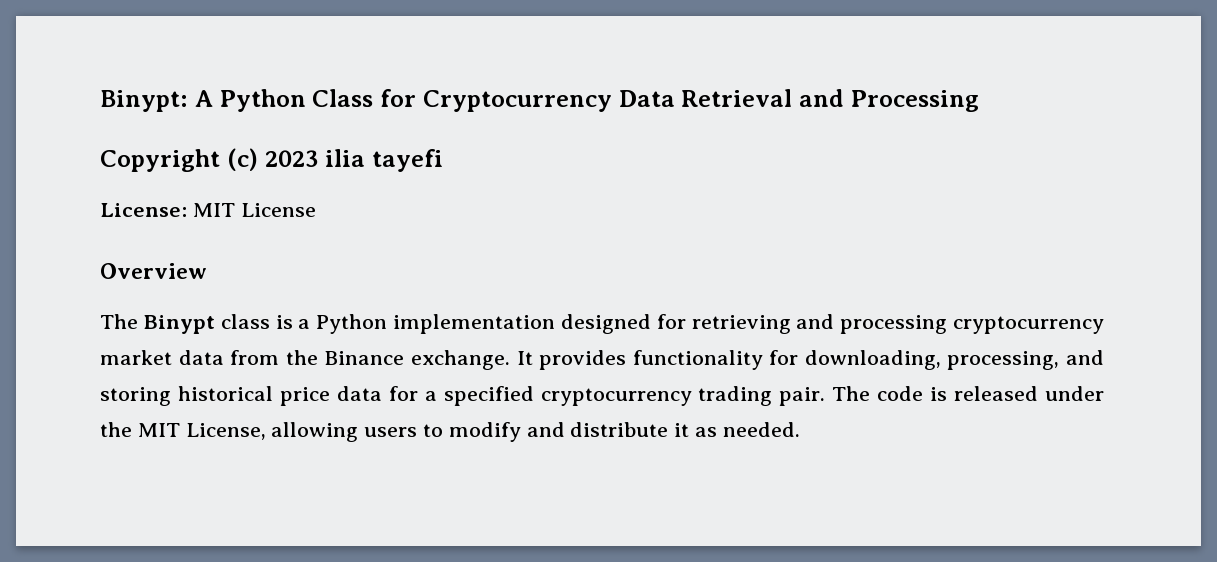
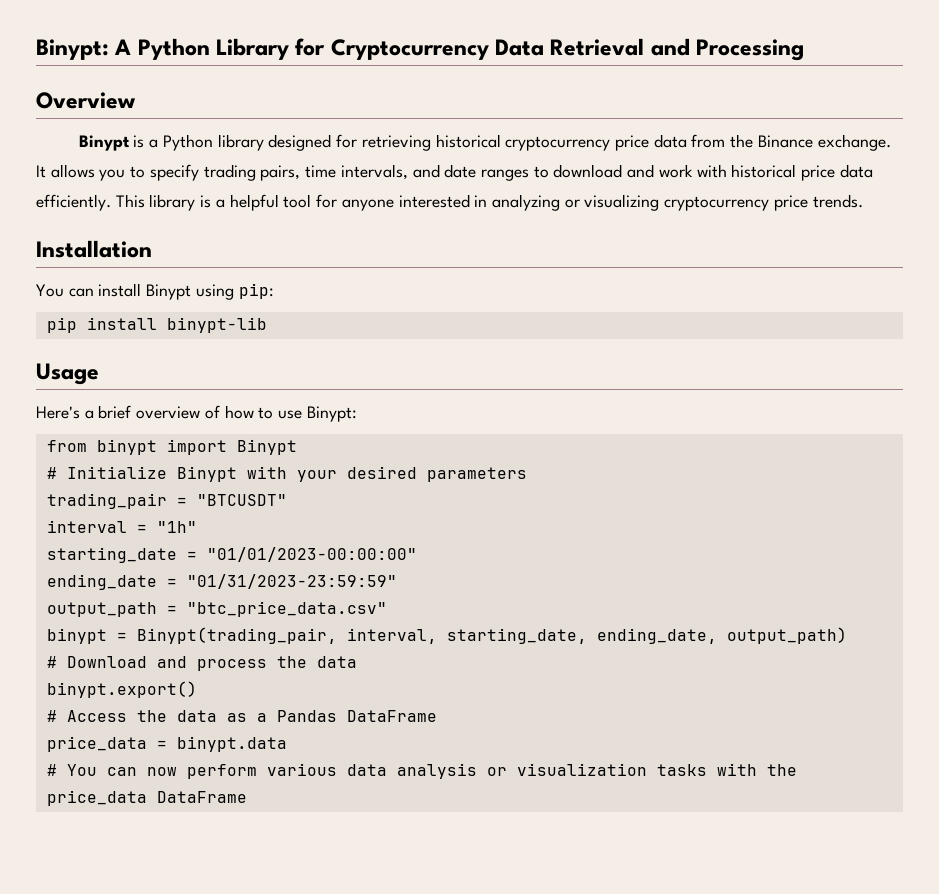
[312,89,374,107] Class -> [216,38,290,60] Library
[100,148,443,172] [100,203,316,217] [100,263,207,279] [100,314,270,334] Copyright (c) 2023 ilia tayefi // License: MIT License // Overview // The Binypt class -> [36,92,136,109] [78,135,130,151] Overview // Binypt
[392,314,555,334] implementation -> [217,134,264,151] library
[796,314,1104,334] [100,350,172,365] and processing cryptocurrency market -> [435,134,649,151] historical cryptocurrency price
[539,350,1104,370] [100,386,1104,406] [100,422,800,442] provides functionality for downloading, processing, and storing historical price data for a specified cryptocurrency trading pair. The code is released under the MIT License, allowing users to modify and distribute it as needed. -> [50,164,873,181] [36,194,863,211] [36,240,152,258] [36,283,274,300] [46,317,267,333] [36,363,99,385] [36,405,357,422] [46,439,297,455] [46,466,527,482] [46,493,287,509] [46,520,197,533] [46,547,417,563] [46,574,397,590] [46,601,387,617] [46,627,847,644] [46,656,357,671] [46,681,197,698] [46,710,437,722] [46,736,287,752] [46,763,797,779] [46,790,247,806] allows you to specify trading pairs, time intervals, and date ranges to download and work with historical price data efficiently. This library is a helpful tool for anyone interested in analyzing or visualizing cryptocurrency price trends. // Installation // You can install Binypt using pip: // pip install binypt-lib // Usage // Here's a brief overview of how to use Binypt: // from binypt import Binypt // # Initialize Binypt with your desired parameters // trading_pair = "BTCUSDT" // interval = "1h" // starting_date = "01/01/2023-00:00:00" // ending_date = "01/31/2023-23:59:59" // output_path = "btc_price_data.csv" // binypt = Binypt(trading_pair, interval, starting_date, ending_date, output_path) // # Download and process the data // binypt.export() // # Access the data as a Pandas DataFrame // price_data = binypt.data // # You can now perform various data analysis or visualization tasks with the price_data DataFrame

